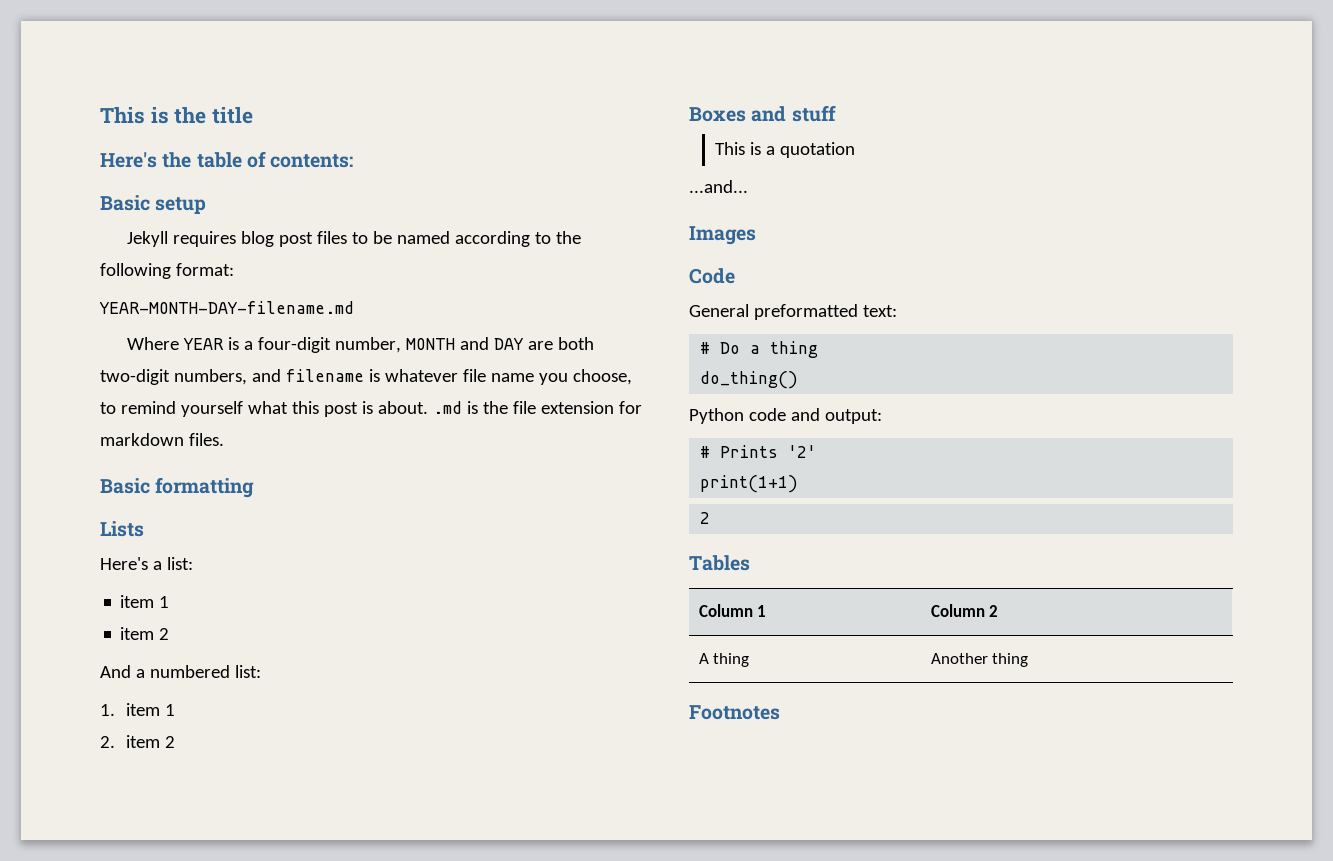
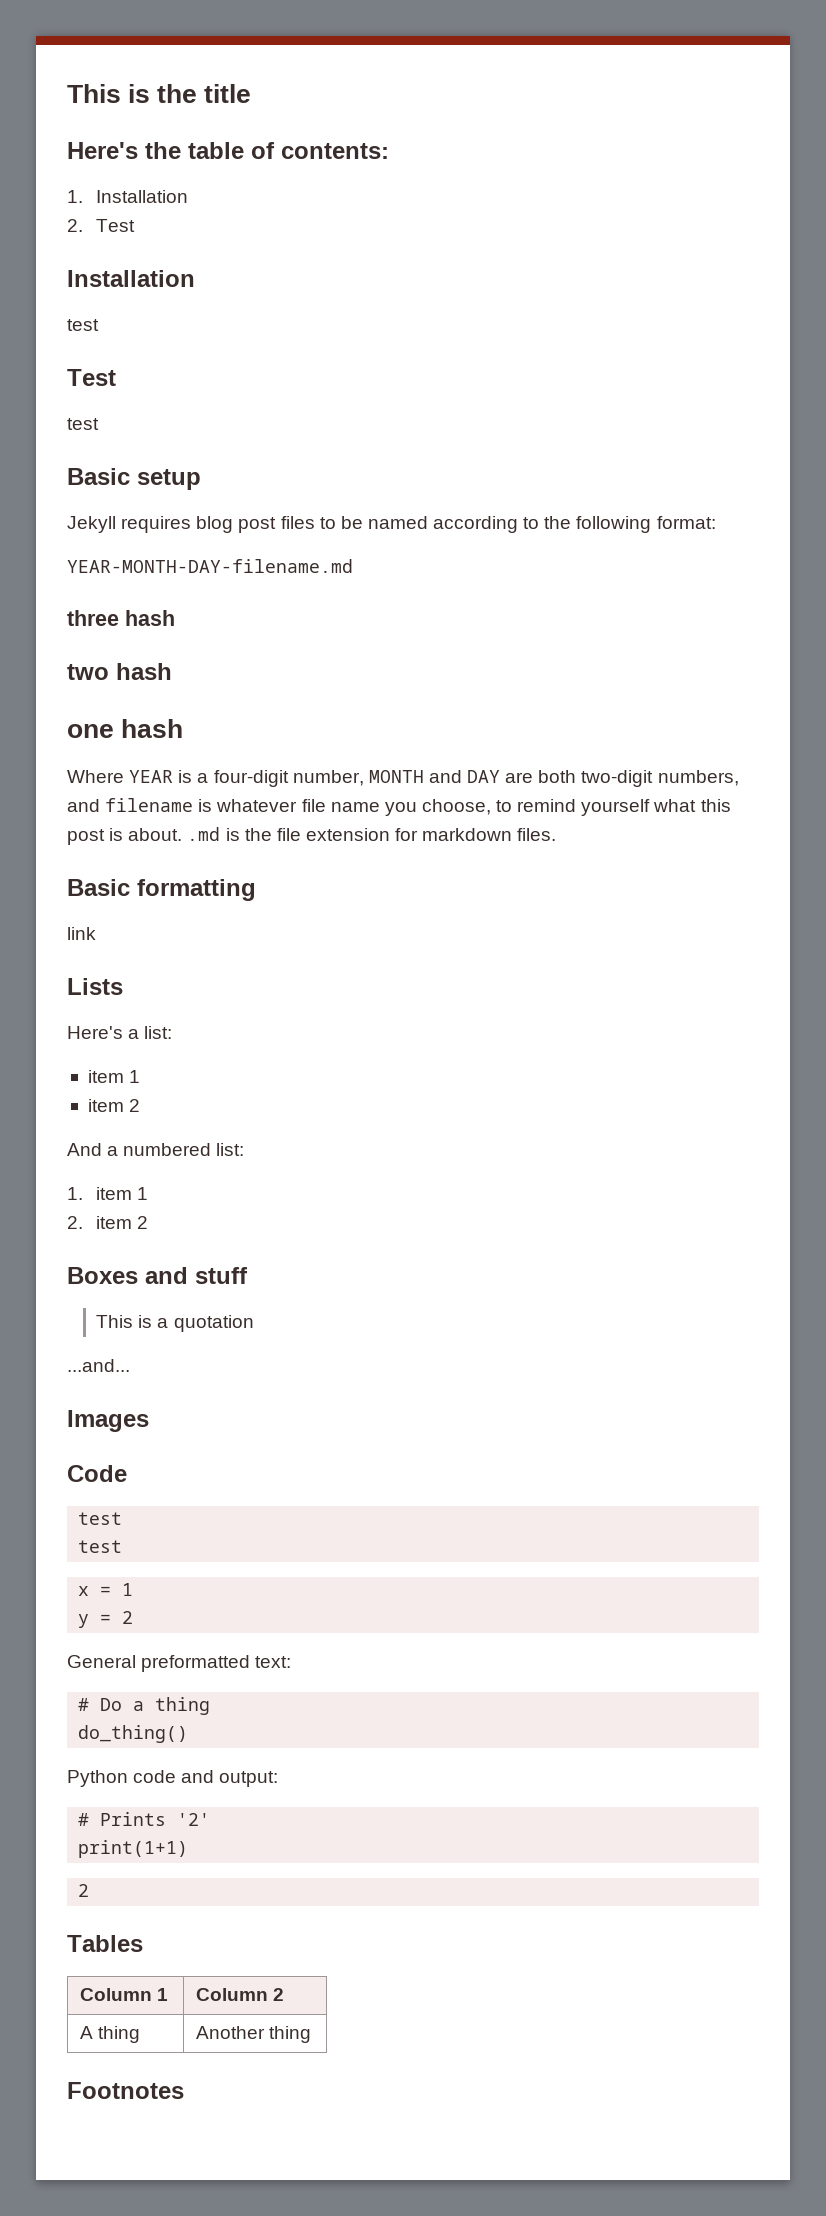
(354, 161) none -> [67,190,189,203] [67,219,136,232] [67,270,195,287] [67,319,99,331] [67,369,116,386] [67,418,99,430] // 1. Installation // 2. Test // Installation // test // Test // test
(354, 307) none -> [67,610,175,626] [67,663,172,680] [67,719,184,738] // three hash // two hash // one hash
(255, 487) none -> [67,927,96,940] // link
(735, 276) none -> [78,1512,123,1525] [78,1540,123,1553] [78,1583,134,1596] [78,1611,134,1628] // test // test // x = 1 // y = 2

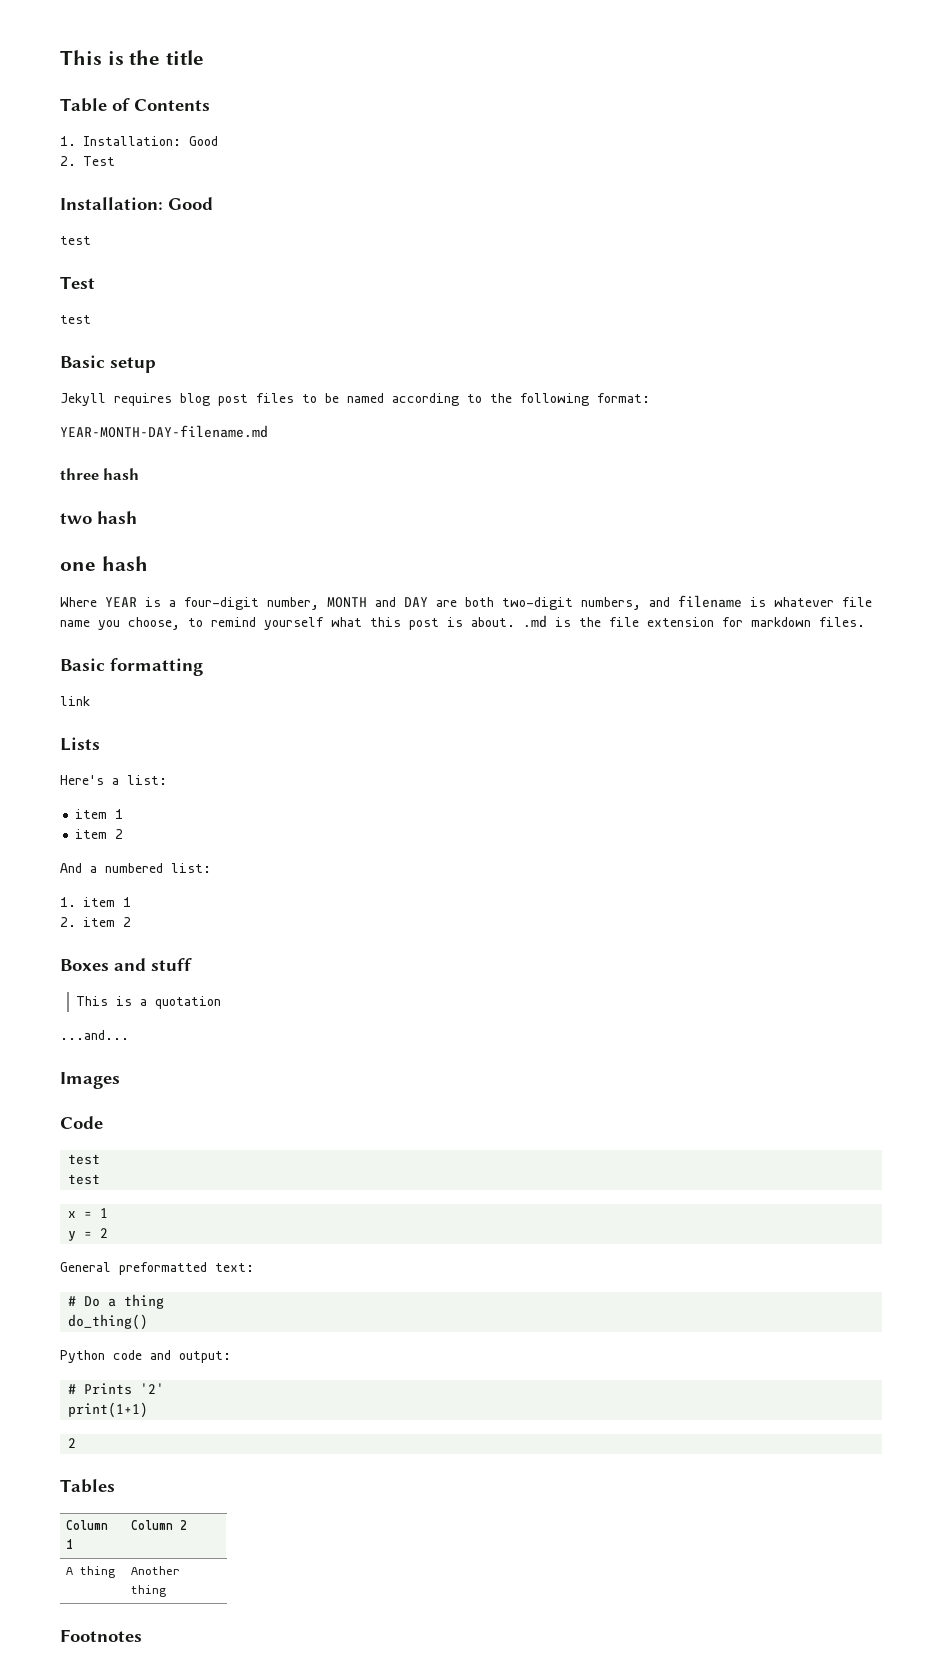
[67,142,389,159] [67,190,189,203] Here's the table of contents: // 1. Installation -> [60,98,210,112] [60,136,218,146] Table of Contents // 1. Installation: Good
[67,270,195,287] Installation -> [60,197,213,210] Installation: Good

